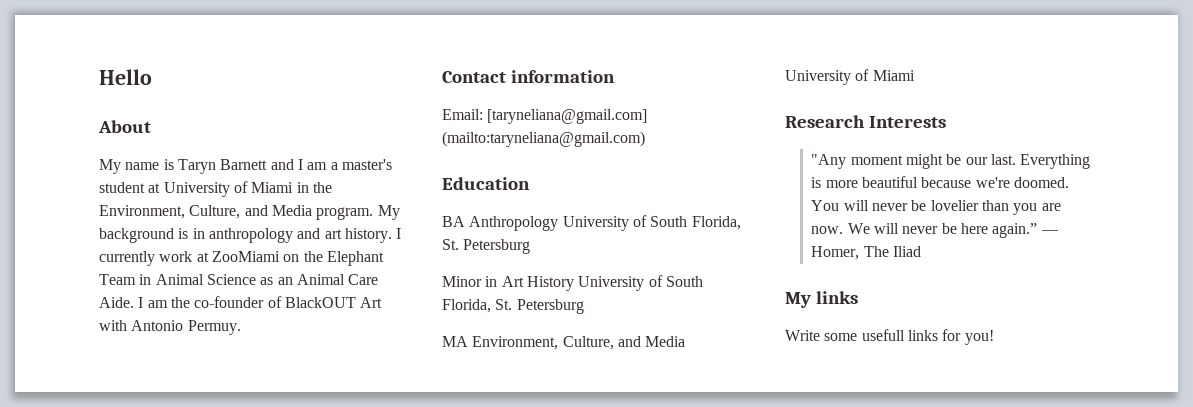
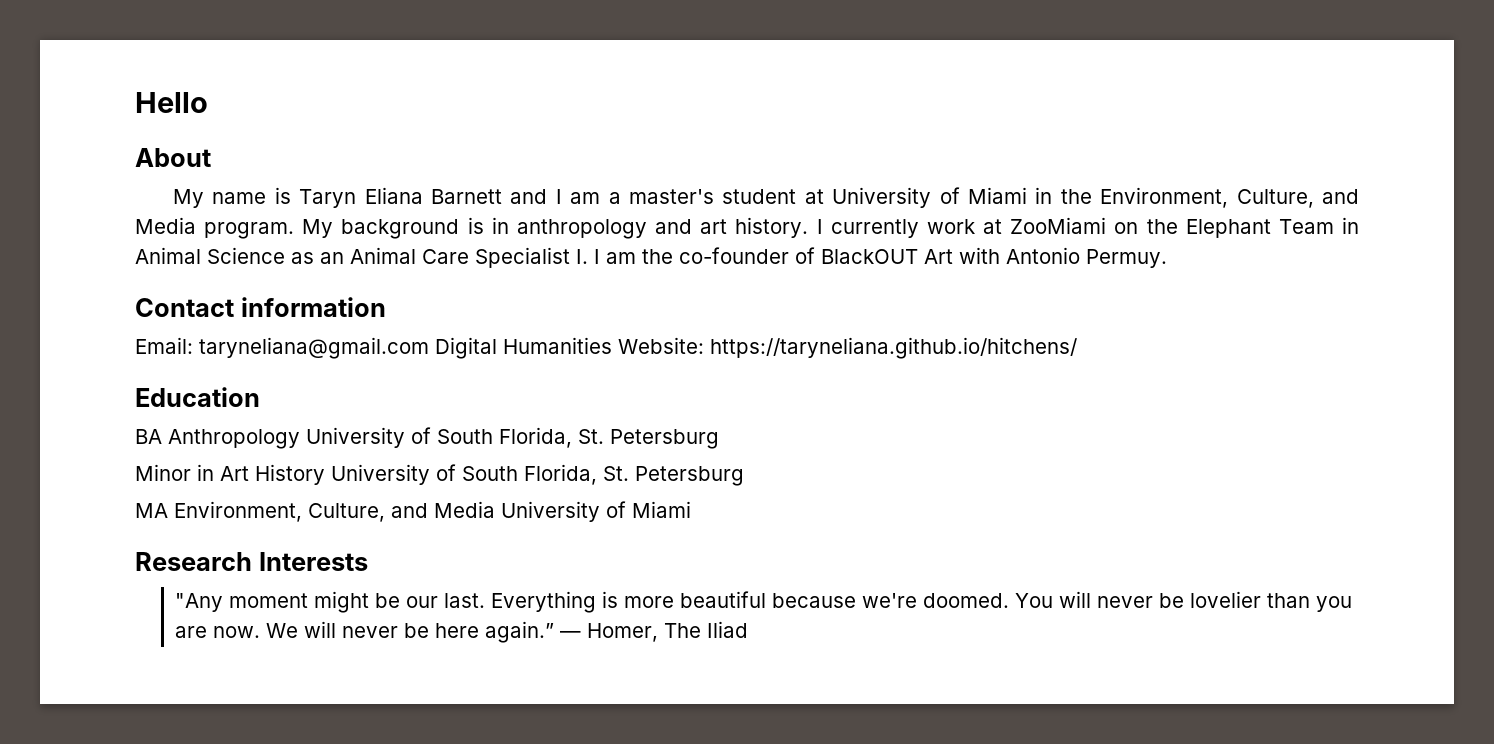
(216, 166) none -> [364,187,423,204] Eliana
[99,297,134,308] Aide. -> [475,247,588,268] Specialist I.
[487,109,648,124] [442,131,645,147] [taryneliana@gmail.com] (mailto:taryneliana@gmail.com) -> [199,337,1077,359] taryneliana@gmail.com Digital Humanities Website: https://taryneliana.github.io/hitchens/
[785,291,859,308] [785,329,994,345] // My links // Write some usefull links for you! -> (749, 629) none

